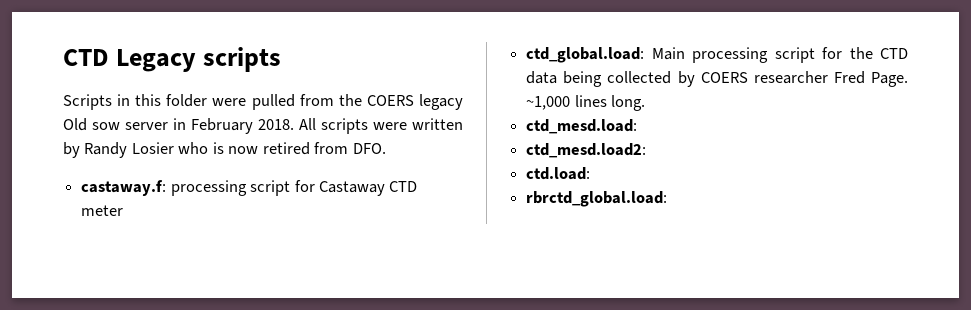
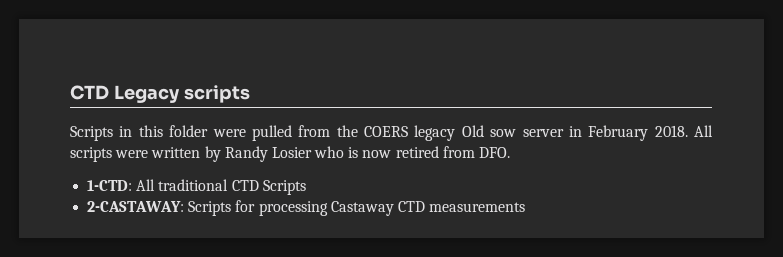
[81,180,418,196] [81,205,124,216] [526,47,909,63] [526,71,908,87] [526,95,646,111] [526,119,638,134] [526,143,647,158] [526,167,591,180] [526,191,668,207] castaway.f: processing script for Castaway CTD meter // ctd_global.load: Main processing script for the CTD data being collected by COERS researcher Fred Page. ~1,000 lines long. // ctd_mesd.load: // ctd_mesd.load2: // ctd.load: // rbrctd_global.load: -> [87,179,306,195] [87,200,526,216] 1-CTD: All traditional CTD Scripts // 2-CASTAWAY: Scripts for processing Castaway CTD measurements

